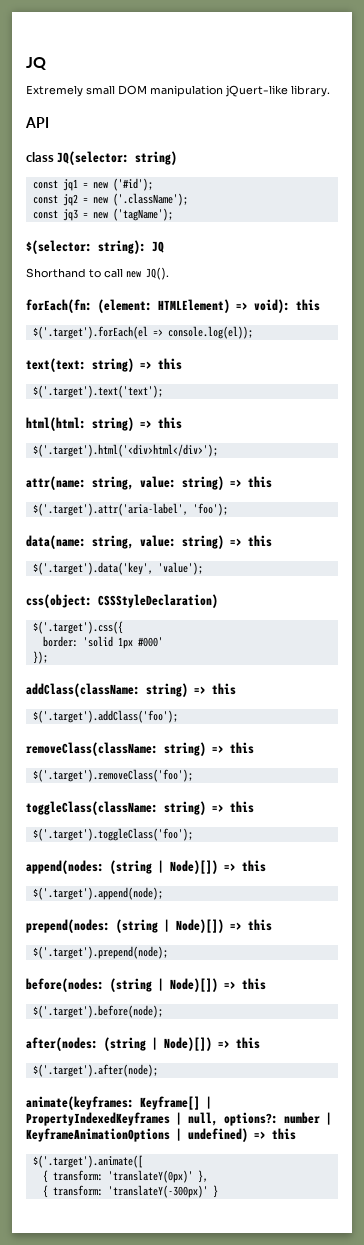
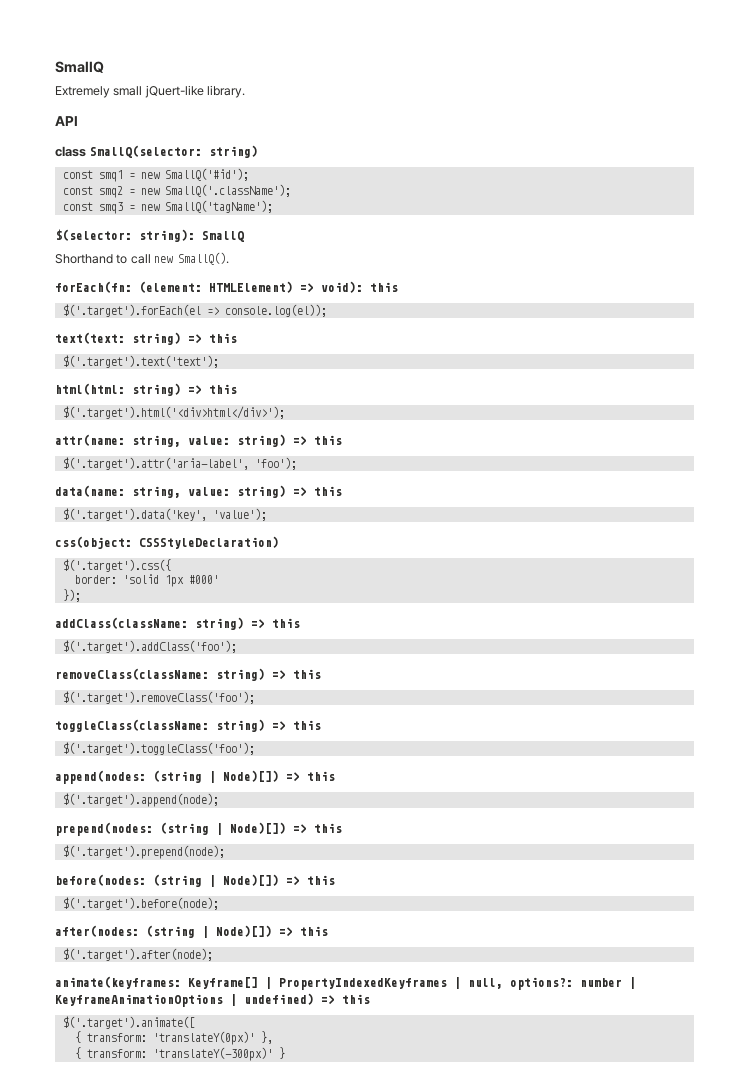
[26,57,46,70] JQ -> [55,61,104,73] SmallQ
[118,85,223,97] DOM manipulation -> (143, 91) none
[57,151,130,165] JQ(selector: -> [89,145,202,158] SmallQ(selector:
[62,178,153,191] [32,193,188,206] [32,208,173,221] jq1 = new ('#id'); // const jq2 = new ('.className'); // const jq3 = new ('tagName'); -> [98,168,249,182] [62,184,291,198] [62,200,273,214] smq1 = new SmallQ('#id'); // const smq2 = new SmallQ('.className'); // const smq3 = new SmallQ('tagName');
[152,241,164,253] JQ -> [202,231,244,242] SmallQ
[146,267,169,280] JQ(). -> [178,252,230,265] SmallQ().

